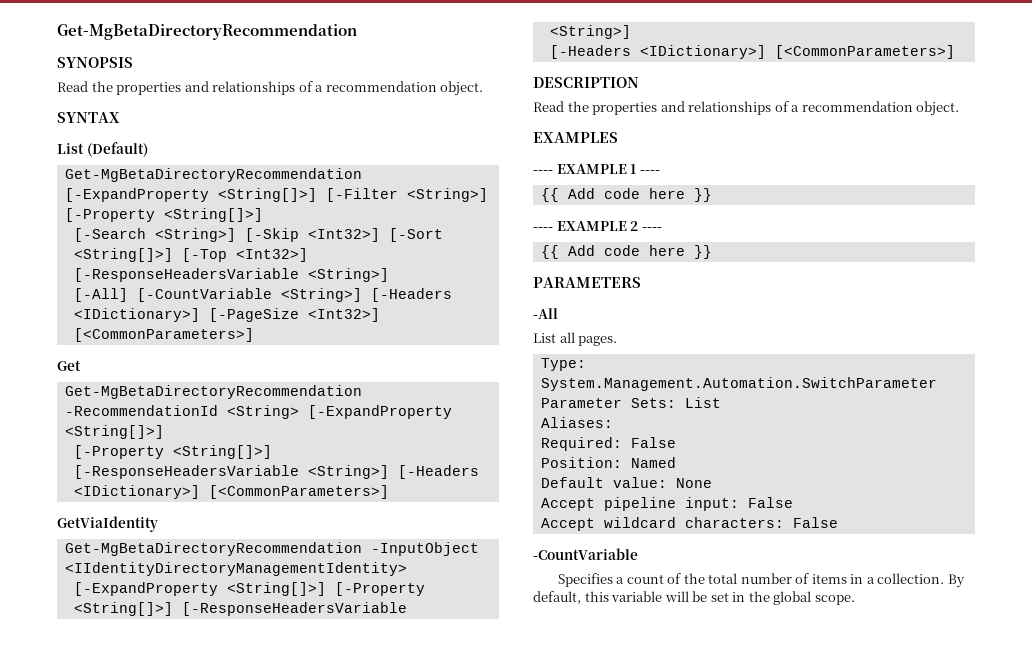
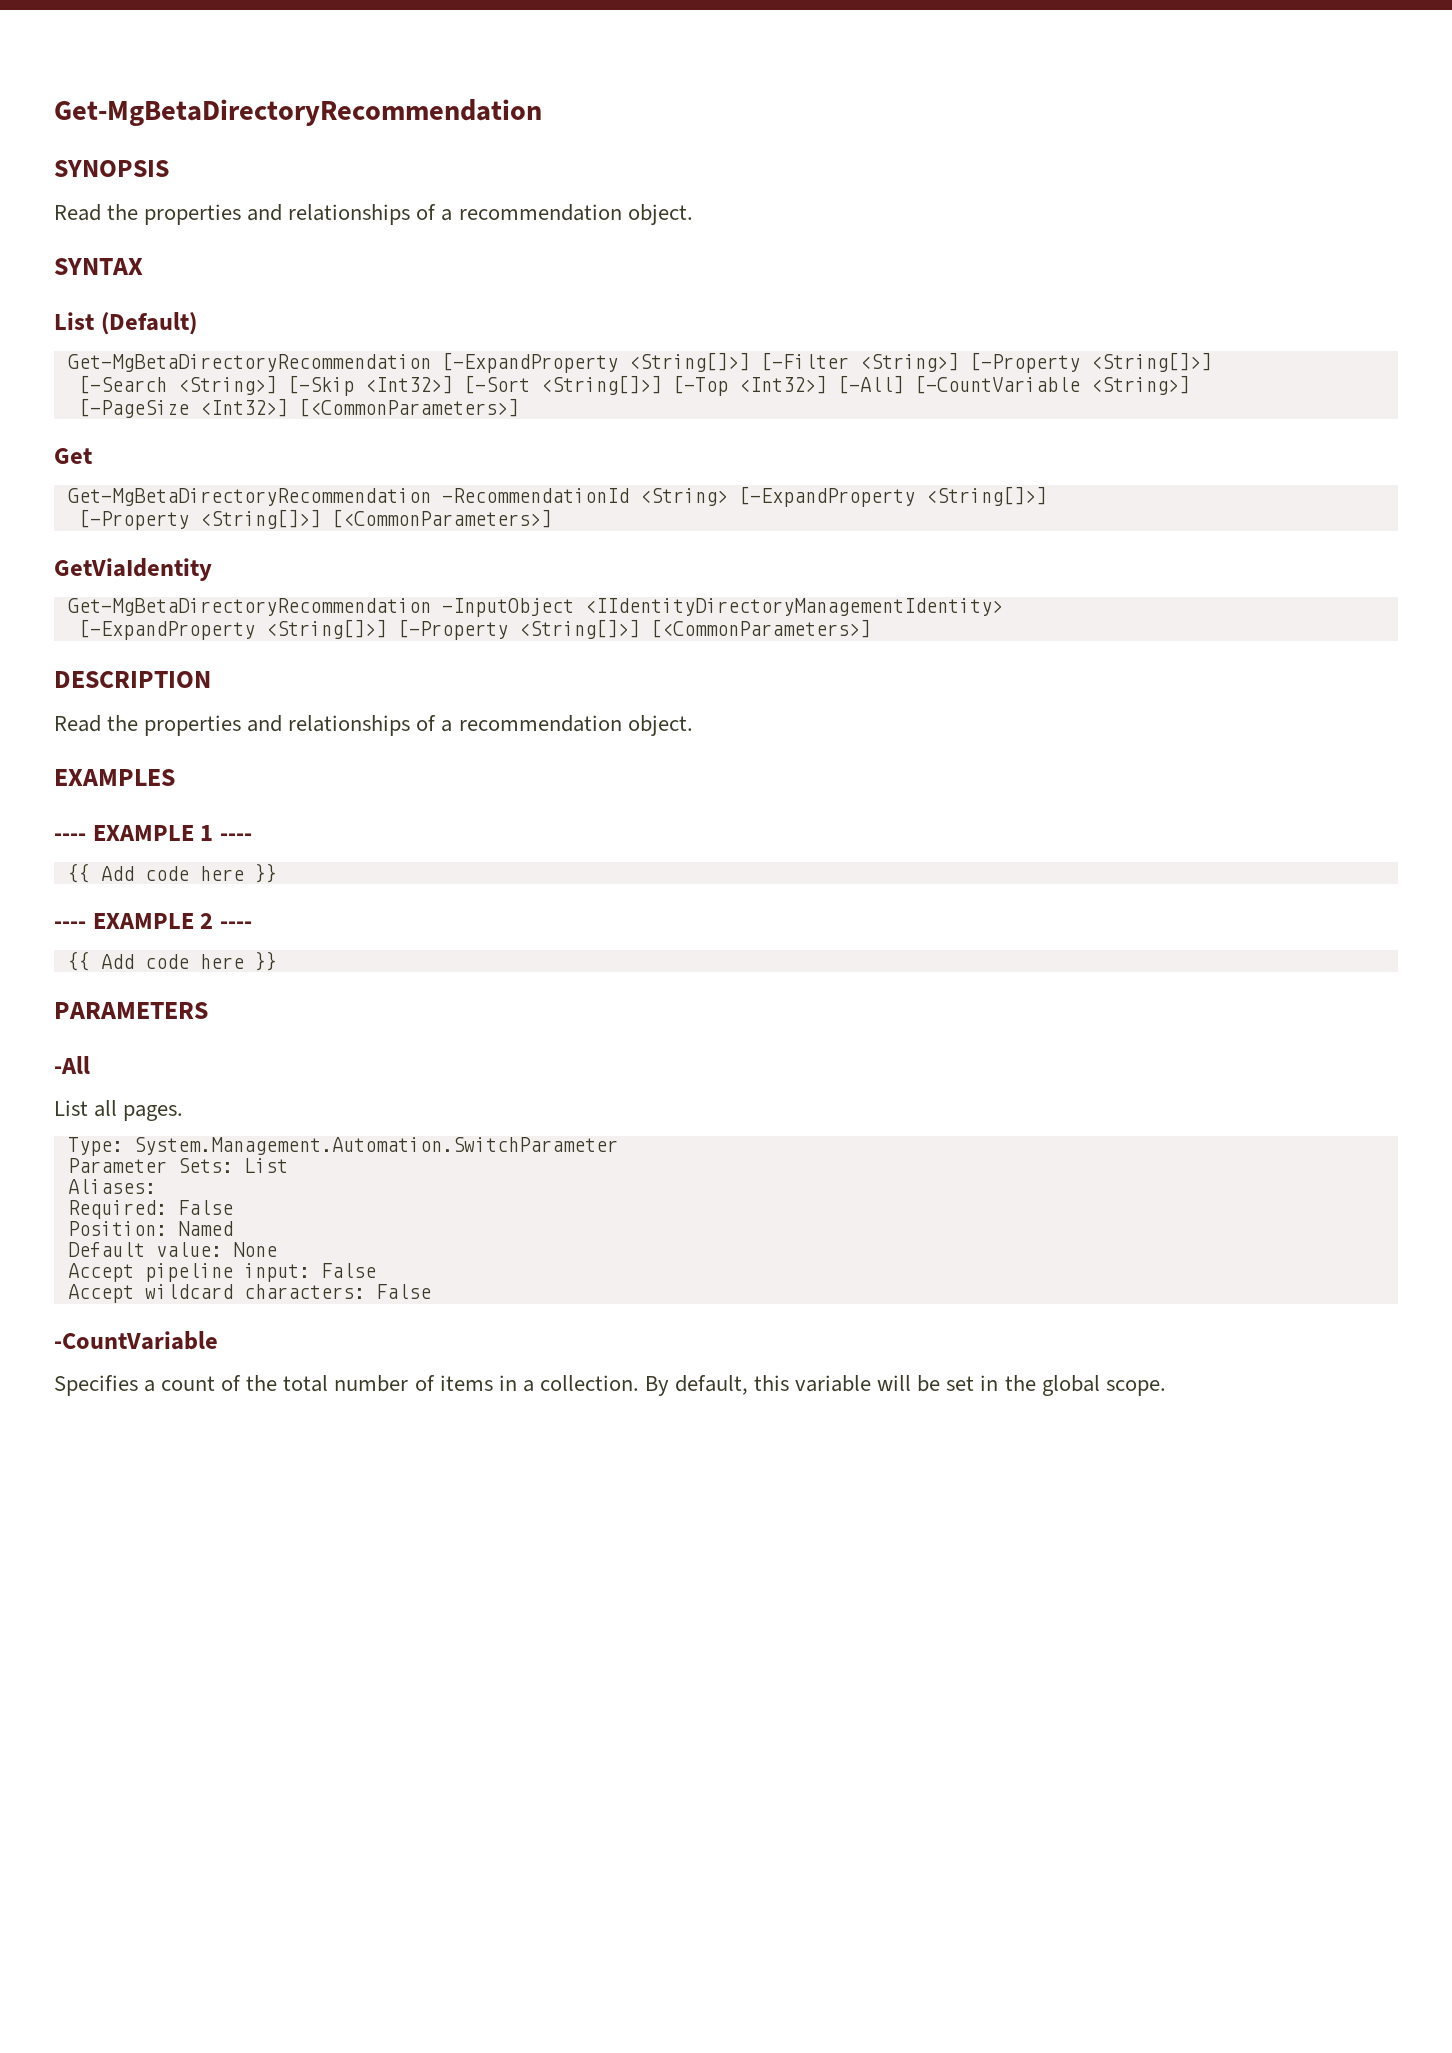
[73,268,389,282] [-ResponseHeadersVariable <String>] // -> (827, 384) none
[370,288,452,302] [73,308,200,322] [-Headers <IDictionary>] -> (1190, 385) //
[73,465,479,479] [73,485,200,499] [-ResponseHeadersVariable <String>] [-Headers <IDictionary>] -> (321, 519) none
[181,602,407,616] [549,25,631,39] [549,45,766,59] [-ResponseHeadersVariable <String>] // [-Headers <IDictionary>] -> (640, 629) none

